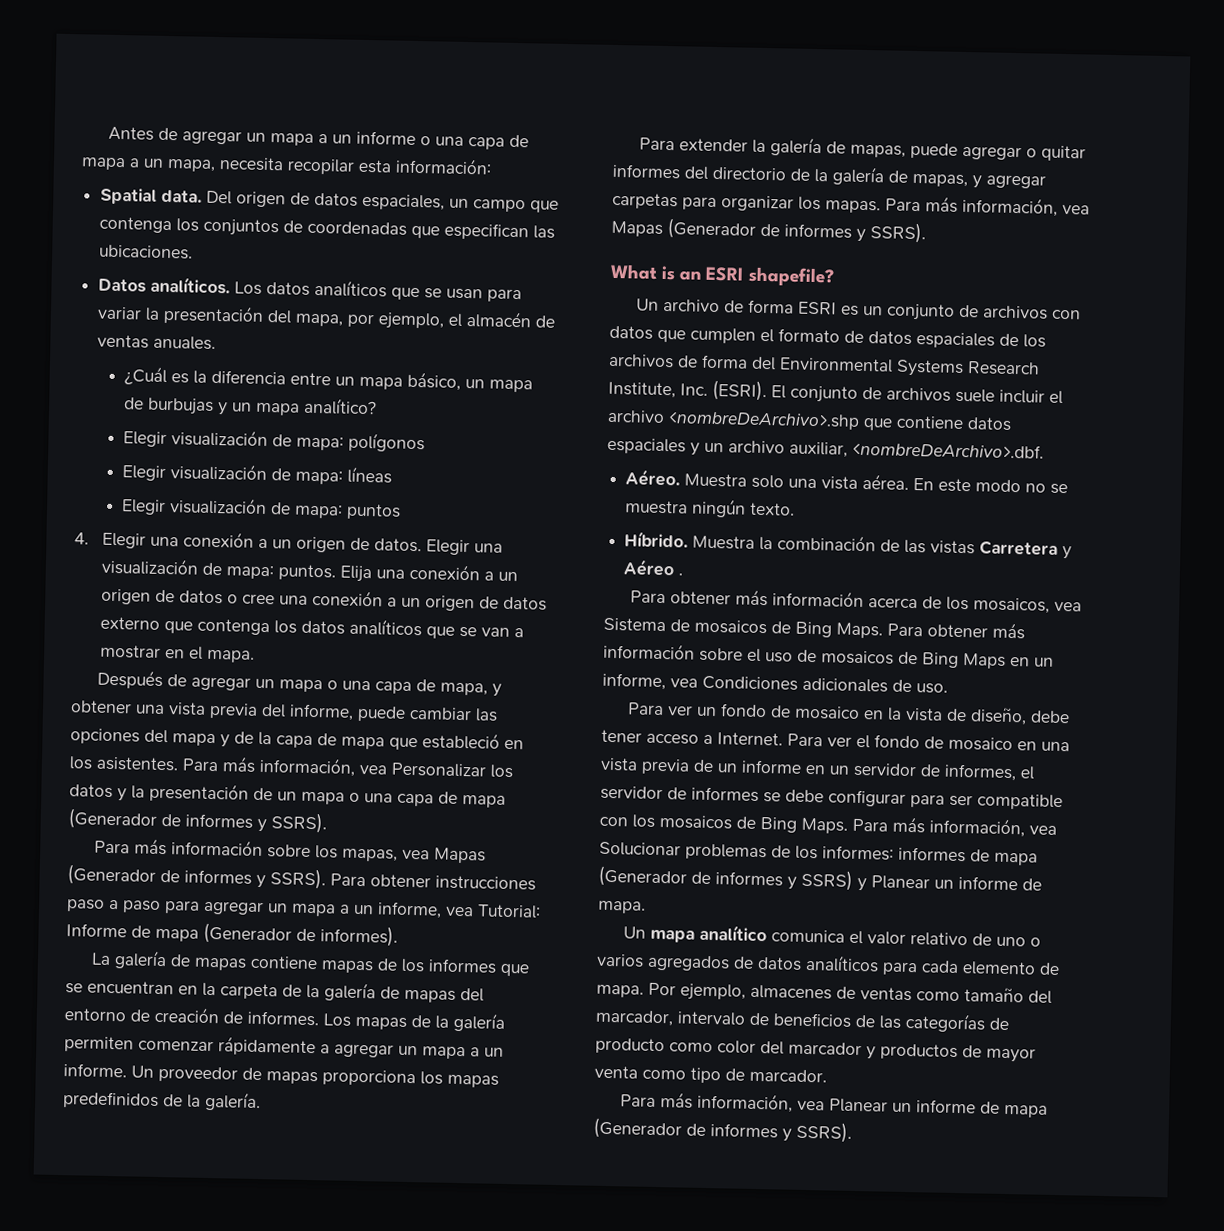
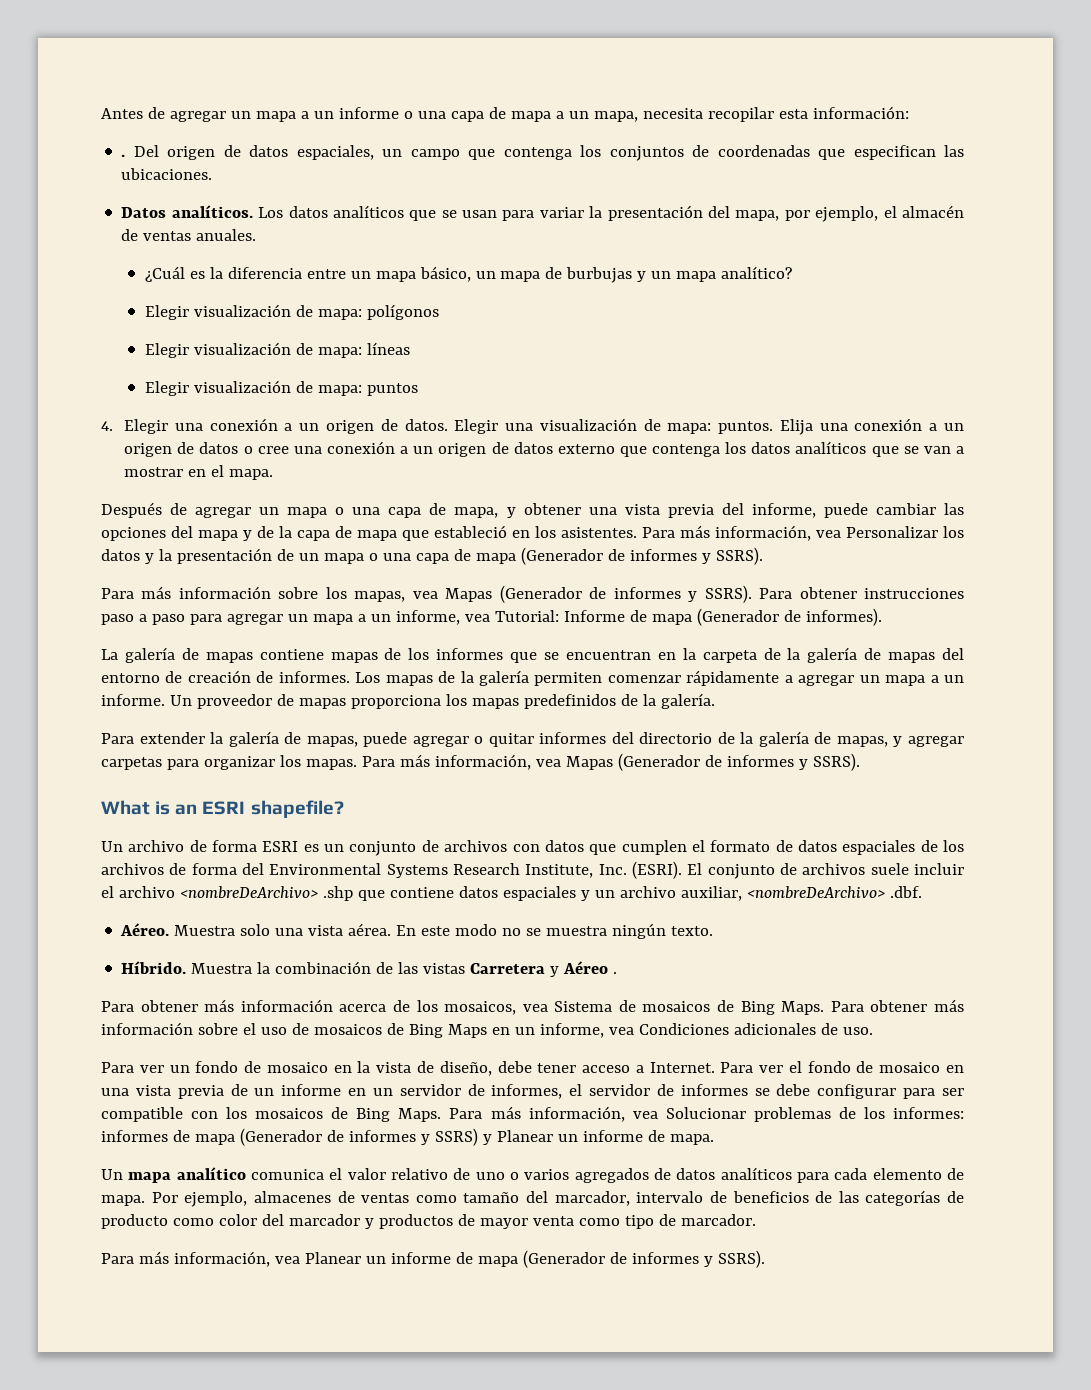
[100,187,203,205] Spatial data. -> [121,154,126,157] .
[668,411,860,430] <nombreDeArchivo>.shp -> [179,886,353,901] <nombreDeArchivo> .shp
[852,441,1044,459] <nombreDeArchivo>.dbf. -> [746,886,922,899] <nombreDeArchivo> .dbf.

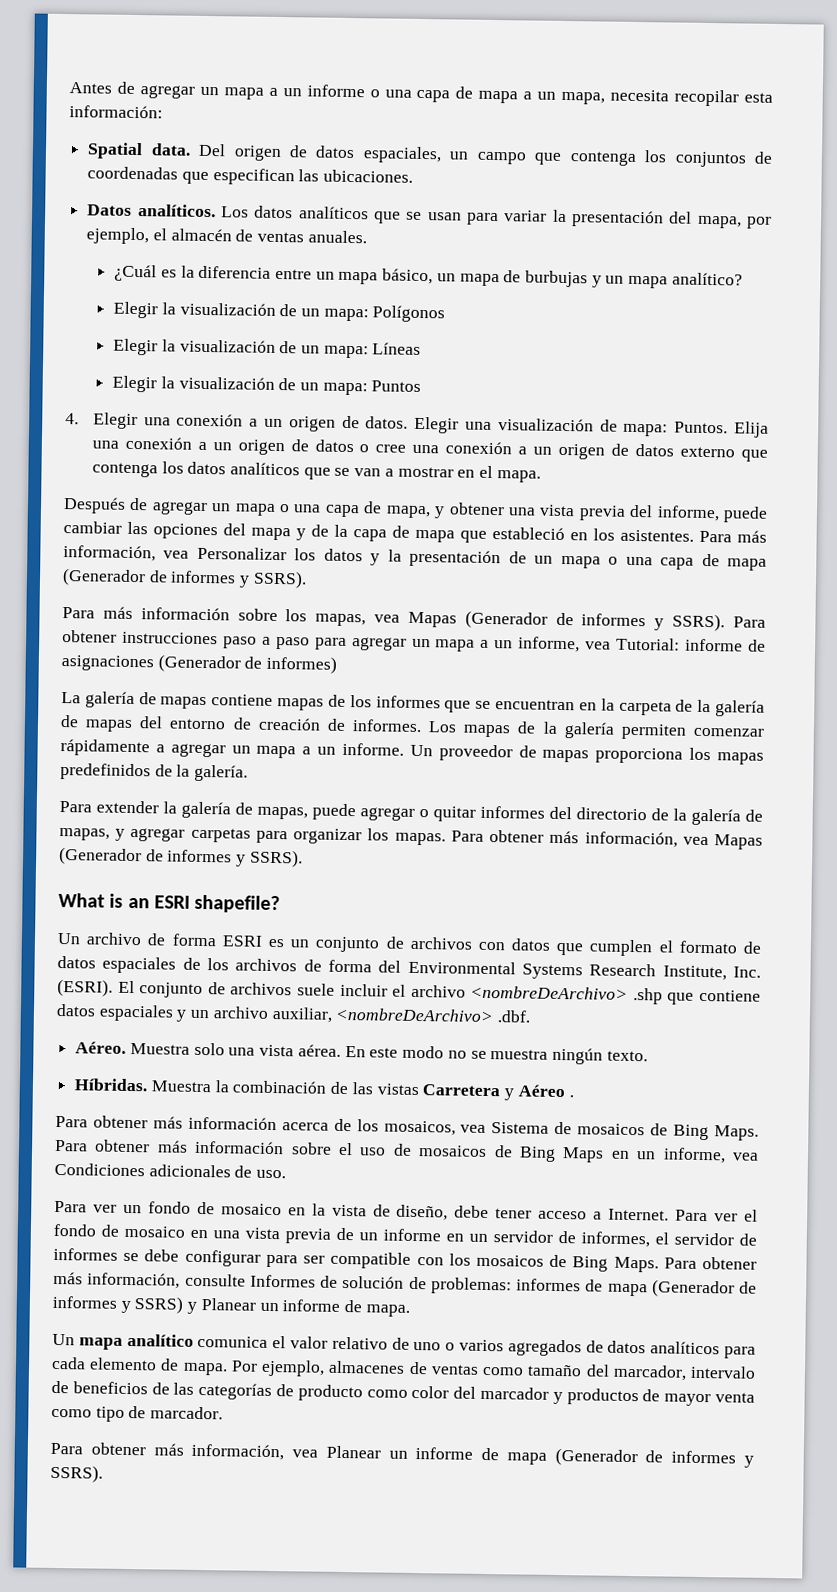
[121,154,126,157] . -> [87,142,191,160] Spatial data.
[193,304,439,320] [144,342,410,358] [144,380,418,396] visualización de mapa: polígonos // Elegir visualización de mapa: líneas // Elegir visualización de mapa: puntos -> [161,302,446,323] [113,338,422,359] [112,375,422,396] la visualización de un mapa: Polígonos // Elegir la visualización de un mapa: Líneas // Elegir la visualización de un mapa: Puntos
[718,421,774,434] puntos. -> [674,421,729,434] Puntos.
[563,608,882,626] Informe de mapa (Generador de informes). -> [685,638,766,652] [61,654,338,674] informe de asignaciones (Generador de informes)
(395, 761) none -> [489,829,545,843] obtener
[121,961,187,974] Híbrido. -> [74,1078,149,1092] Híbridas.
[490,1106,964,1122] más información, vea Solucionar problemas de los informes: -> [701,1256,757,1270] [53,1271,512,1295] obtener más información, consulte Informes de solución de problemas:
(134, 1258) none -> [90,1442,146,1456] obtener

